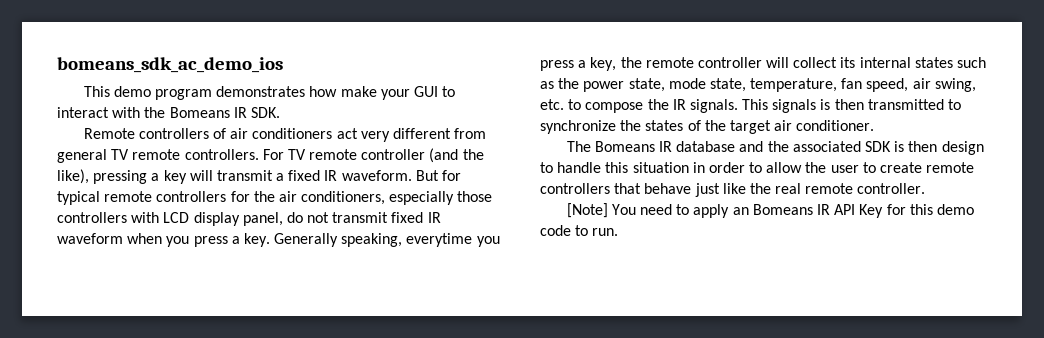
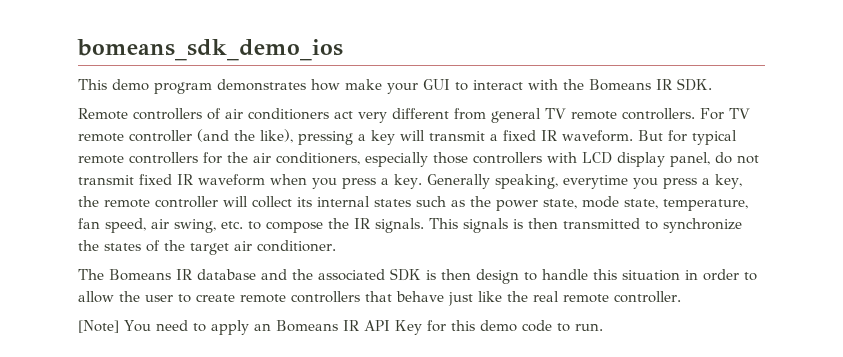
[57,57,283,73] bomeans_sdk_ac_demo_ios -> [77,39,343,61] bomeans_sdk_demo_ios

